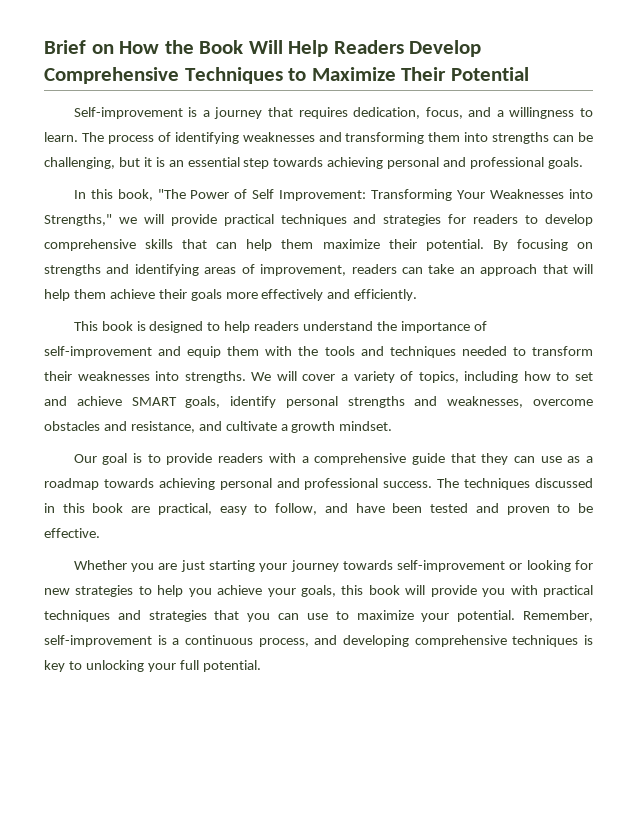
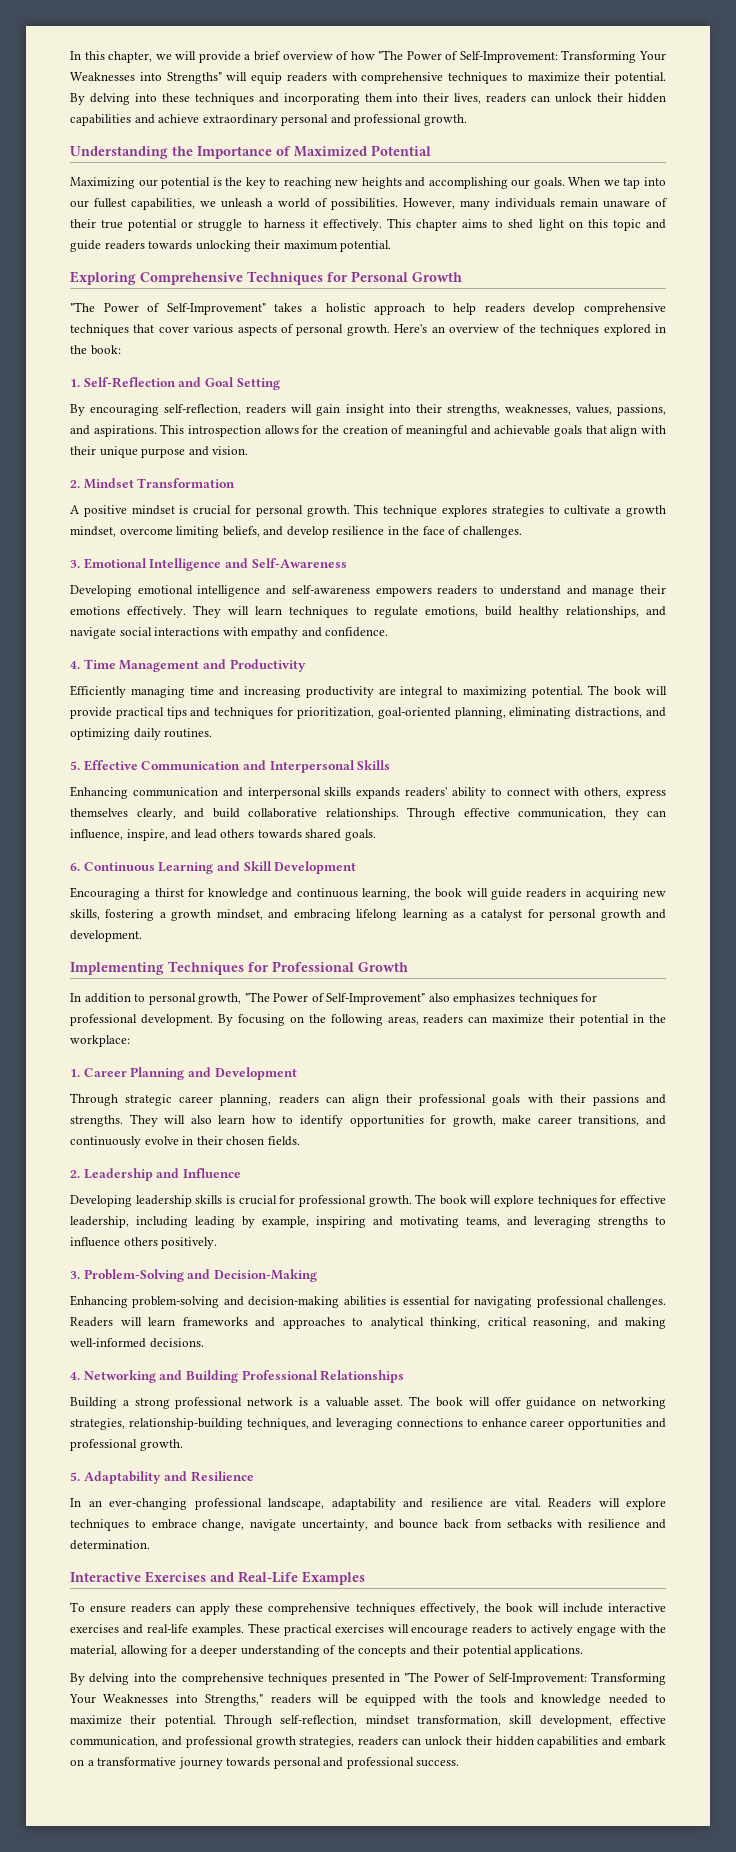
[44,40,482,57] [44,67,529,84] [73,107,593,119] [44,132,594,144] [44,157,583,169] [73,189,367,201] Brief on How the Book Will Help Readers Develop Comprehensive Techniques to Maximize Their Potential // Self-improvement is a journey that requires dedication, focus, and a willingness to learn. The process of identifying weaknesses and transforming them into strengths can be challenging, but it is an essential step towards achieving personal and professional goals. // In this book, "The Power of Self Improvement: -> [70,50,666,63] [70,72,666,84] [70,93,666,105] [70,114,467,126] [70,145,431,159] [70,177,667,189] [70,198,668,210] [70,218,666,231] [70,240,392,252] [70,271,462,285] [70,302,666,315] [70,324,666,336] [70,345,121,355] [70,377,280,390] [70,404,666,416] [70,424,666,437] [70,446,249,458] [70,478,236,489] [70,504,666,517] [70,526,522,538] [70,558,347,571] [70,585,667,597] [70,605,666,618] [70,627,389,639] [70,659,306,672] [70,685,667,698] [70,707,666,719] [70,728,213,740] [70,760,391,773] [70,786,666,799] [70,807,666,820] [70,829,376,841] [70,861,357,874] [70,887,666,900] [70,909,667,921] [70,930,142,942] [70,961,408,975] [70,992,598,1005] [70,1014,667,1026] [70,1035,130,1047] [70,1067,297,1080] [70,1093,666,1106] [70,1114,666,1127] [70,1136,300,1148] [70,1168,241,1181] [70,1194,666,1207] [70,1216,666,1228] [70,1237,218,1249] [70,1269,317,1282] [70,1295,666,1308] [70,1317,666,1329] [70,1338,204,1348] [70,1370,405,1383] [70,1396,666,1409] [70,1418,666,1430] [70,1439,183,1451] [70,1471,254,1484] [70,1498,666,1510] [70,1519,666,1531] [70,1540,150,1550] [70,1571,365,1585] [70,1602,667,1615] [70,1623,667,1636] [70,1645,584,1657] [70,1672,587,1685] In this chapter, we will provide a brief overview of how "The Power of Self-Improvement: Transforming Your Weaknesses into Strengths" will equip readers with comprehensive techniques to maximize their potential. By delving into these techniques and incorporating them into their lives, readers can unlock their hidden capabilities and achieve extraordinary personal and professional growth. // Understanding the Importance of Maximized Potential // Maximizing our potential is the key to reaching new heights and accomplishing our goals. When we tap into our fullest capabilities, we unleash a world of possibilities. However, many individuals remain unaware of their true potential or struggle to harness it effectively. This chapter aims to shed light on this topic and guide readers towards unlocking their maximum potential. // Exploring Comprehensive Techniques for Personal Growth // "The Power of Self-Improvement" takes a holistic approach to help readers develop comprehensive techniques that cover various aspects of personal growth. Here's an overview of the techniques explored in the book: // 1. Self-Reflection and Goal Setting // By encouraging self-reflection, readers will gain insight into their strengths, weaknesses, values, passions, and aspirations. This introspection allows for the creation of meaningful and achievable goals that align with their unique purpose and vision. // 2. Mindset Transformation // A positive mindset is crucial for personal growth. This technique explores strategies to cultivate a growth mindset, overcome limiting beliefs, and develop resilience in the face of challenges. // 3. Emotional Intelligence and Self-Awareness // Developing emotional intelligence and self-awareness empowers readers to understand and manage their emotions effectively. They will learn techniques to regulate emotions, build healthy relationships, and navigate social interactions with empathy and confidence. // 4. Time Management and Productivity // Efficiently managing time and increasing productivity are integral to maximizing potential. The book will provide practical tips and techniques for prioritization, goal-oriented planning, eliminating distractions, and optimizing daily routines. // 5. Effective Communication and Interpersonal Skills // Enhancing communication and interpersonal skills expands readers' ability to connect with others, express themselves clearly, and build collaborative relationships. Through effective communication, they can influence, inspire, and lead others towards shared goals. // 6. Continuous Learning and Skill Development // Encouraging a thirst for knowledge and continuous learning, the book will guide readers in acquiring new skills, fostering a growth mindset, and embracing lifelong learning as a catalyst for personal growth and development. // Implementing Techniques for Professional Growth // In addition to personal growth, "The Power of Self-Improvement" also emphasizes techniques for professional development. By focusing on the following areas, readers can maximize their potential in the workplace: // 1. Career Planning and Development // Through strategic career planning, readers can align their professional goals with their passions and strengths. They will also learn how to identify opportunities for growth, make career transitions, and continuously evolve in their chosen fields. // 2. Leadership and Influence // Developing leadership skills is crucial for professional growth. The book will explore techniques for effective leadership, including leading by example, inspiring and motivating teams, and leveraging strengths to influence others positively. // 3. Problem-Solving and Decision-Making // Enhancing problem-solving and decision-making abilities is essential for navigating professional challenges. Readers will learn frameworks and approaches to analytical thinking, critical reasoning, and making well-informed decisions. // 4. Networking and Building Professional Relationships // Building a strong professional network is a valuable asset. The book will offer guidance on networking strategies, relationship-building techniques, and leveraging connections to enhance career opportunities and professional growth. // 5. Adaptability and Resilience // In an ever-changing professional landscape, adaptability and resilience are vital. Readers will explore techniques to embrace change, navigate uncertainty, and bounce back from setbacks with resilience and determination. // Interactive Exercises and Real-Life Examples // To ensure readers can apply these comprehensive techniques effectively, the book will include interactive exercises and real-life examples. These practical exercises will encourage readers to actively engage with the material, allowing for a deeper understanding of the concepts and their potential applications. // By delving into the comprehensive techniques presented in "The Power of Self-Improvement:
[118,214,593,226] [44,239,593,251] [44,264,593,276] [44,289,418,301] [73,321,487,333] [44,346,260,358] we will provide practical techniques and strategies for readers to develop comprehensive skills that can help them maximize their potential. By focusing on strengths and identifying areas of improvement, readers can take an approach that will help them achieve their goals more effectively and efficiently. // This book is designed to help readers understand the importance of self-improvement and equip them -> [270,1694,416,1706] readers will be equipped
[389,346,456,358] techniques -> [541,1694,602,1706] knowledge
[531,346,593,356] [44,371,593,383] [44,396,593,408] [44,421,393,433] [73,453,593,465] [44,478,594,490] [44,503,594,515] [44,528,100,538] [73,560,593,572] [44,585,594,597] [44,610,593,622] [44,635,593,647] [44,660,261,672] transform their weaknesses into strengths. We will cover a variety of topics, including how to set and achieve SMART goals, identify personal strengths and weaknesses, overcome obstacles and resistance, and cultivate a growth mindset. // Our goal is to provide readers with a comprehensive guide that they can use as a roadmap towards achieving personal and professional success. The techniques discussed in this book are practical, easy to follow, and have been tested and proven to be effective. // Whether you are just starting your journey towards self-improvement or looking for new strategies to help you achieve your goals, this book will provide you with practical techniques and strategies that you can use to maximize your potential. Remember, self-improvement is a continuous process, and developing comprehensive techniques is key to unlocking your full potential. -> [70,1714,666,1727] [70,1736,666,1748] [70,1757,460,1769] maximize their potential. Through self-reflection, mindset transformation, skill development, effective communication, and professional growth strategies, readers can unlock their hidden capabilities and embark on a transformative journey towards personal and professional success.

